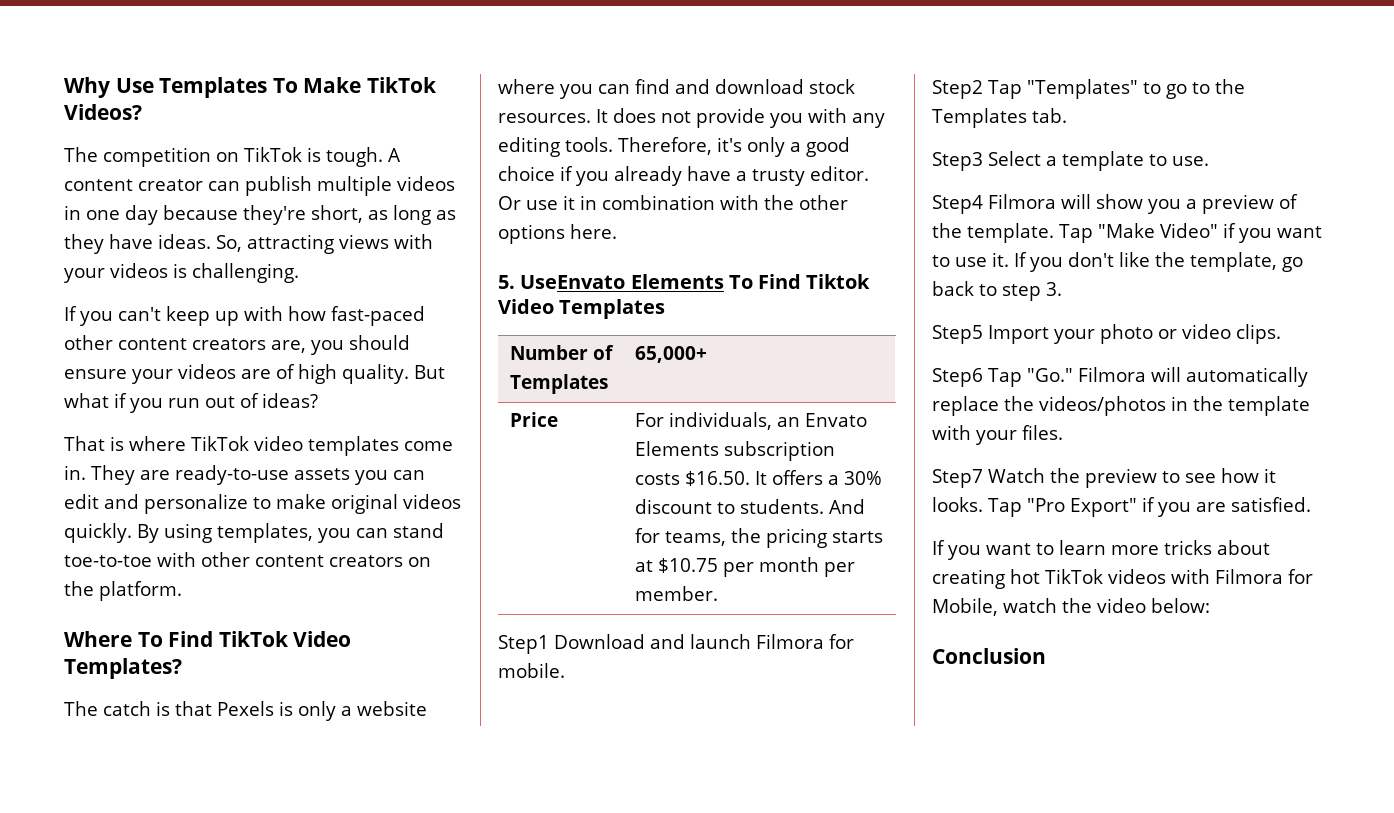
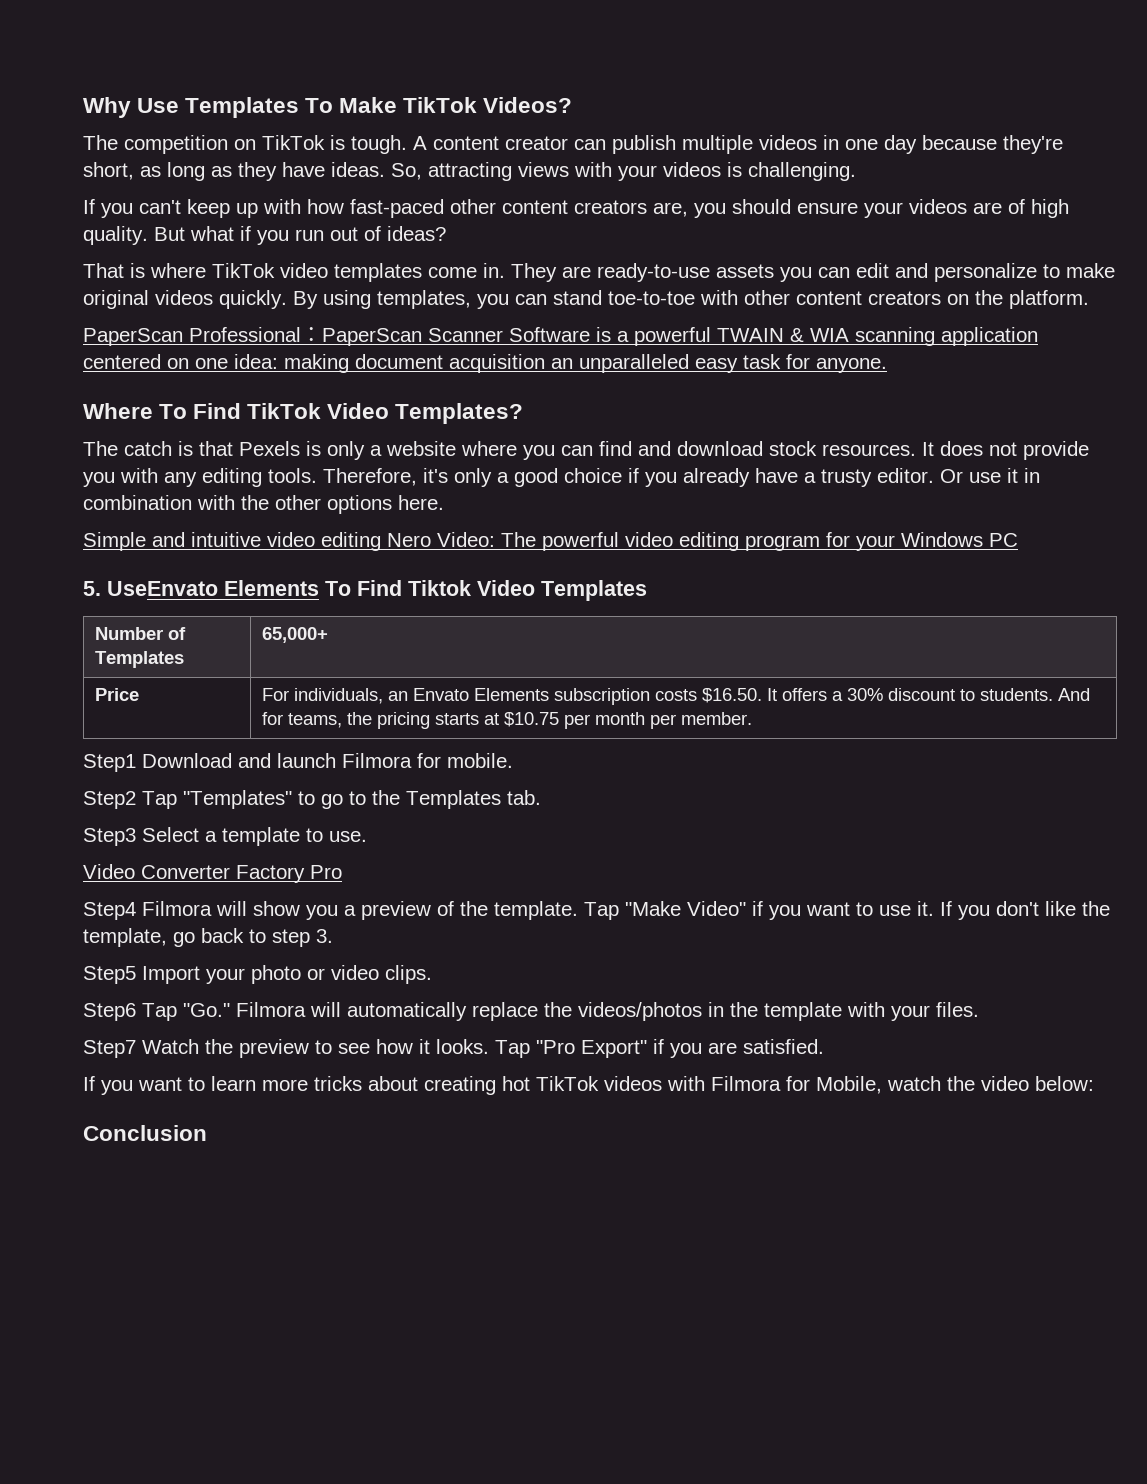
(182, 591) none -> [83,327,1038,346] [83,354,887,373] // PaperScan Professional：PaperScan Scanner Software is a powerful TWAIN & WIA scanning application centered on one idea: making document acquisition an unparalleled easy task for anyone.
(617, 231) none -> [83,532,1018,551] // Simple and intuitive video editing Nero Video: The powerful video editing program for your Windows PC
(1209, 161) none -> [83,864,342,883] // Video Converter Factory Pro

